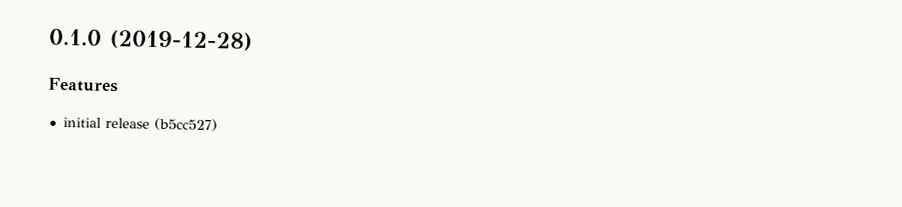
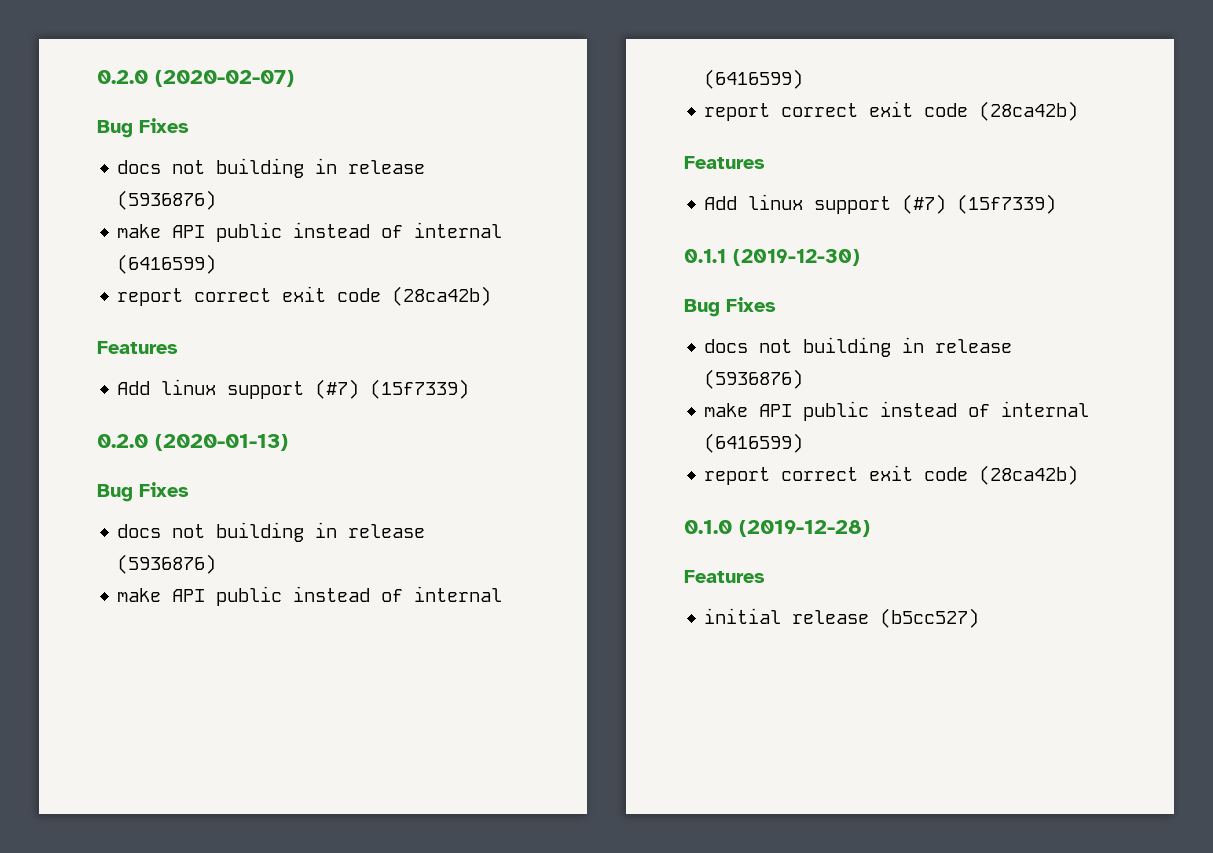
(49, 37) none -> [97,70,294,87] [97,118,189,138] [117,158,426,178] [117,190,217,210] [117,222,503,242] [117,254,217,274] [117,286,492,306] [97,341,178,354] [117,379,470,399] [97,434,288,451] [97,482,189,502] [117,522,426,542] [117,554,217,574] [117,586,503,606] [704,69,804,89] [704,101,1079,121] [684,156,765,169] [704,194,1057,214] [684,249,860,266] [684,297,776,317] [704,337,1013,357] [704,369,804,389] [704,401,1090,421] [704,433,804,453] [704,465,1079,485] 0.2.0 (2020-02-07) // Bug Fixes // docs not building in release (5936876) // make API public instead of internal (6416599) // report correct exit code (28ca42b) // Features // Add linux support (#7) (15f7339) // 0.2.0 (2020-01-13) // Bug Fixes // docs not building in release (5936876) // make API public instead of internal (6416599) // report correct exit code (28ca42b) // Features // Add linux support (#7) (15f7339) // 0.1.1 (2019-12-30) // Bug Fixes // docs not building in release (5936876) // make API public instead of internal (6416599) // report correct exit code (28ca42b) //

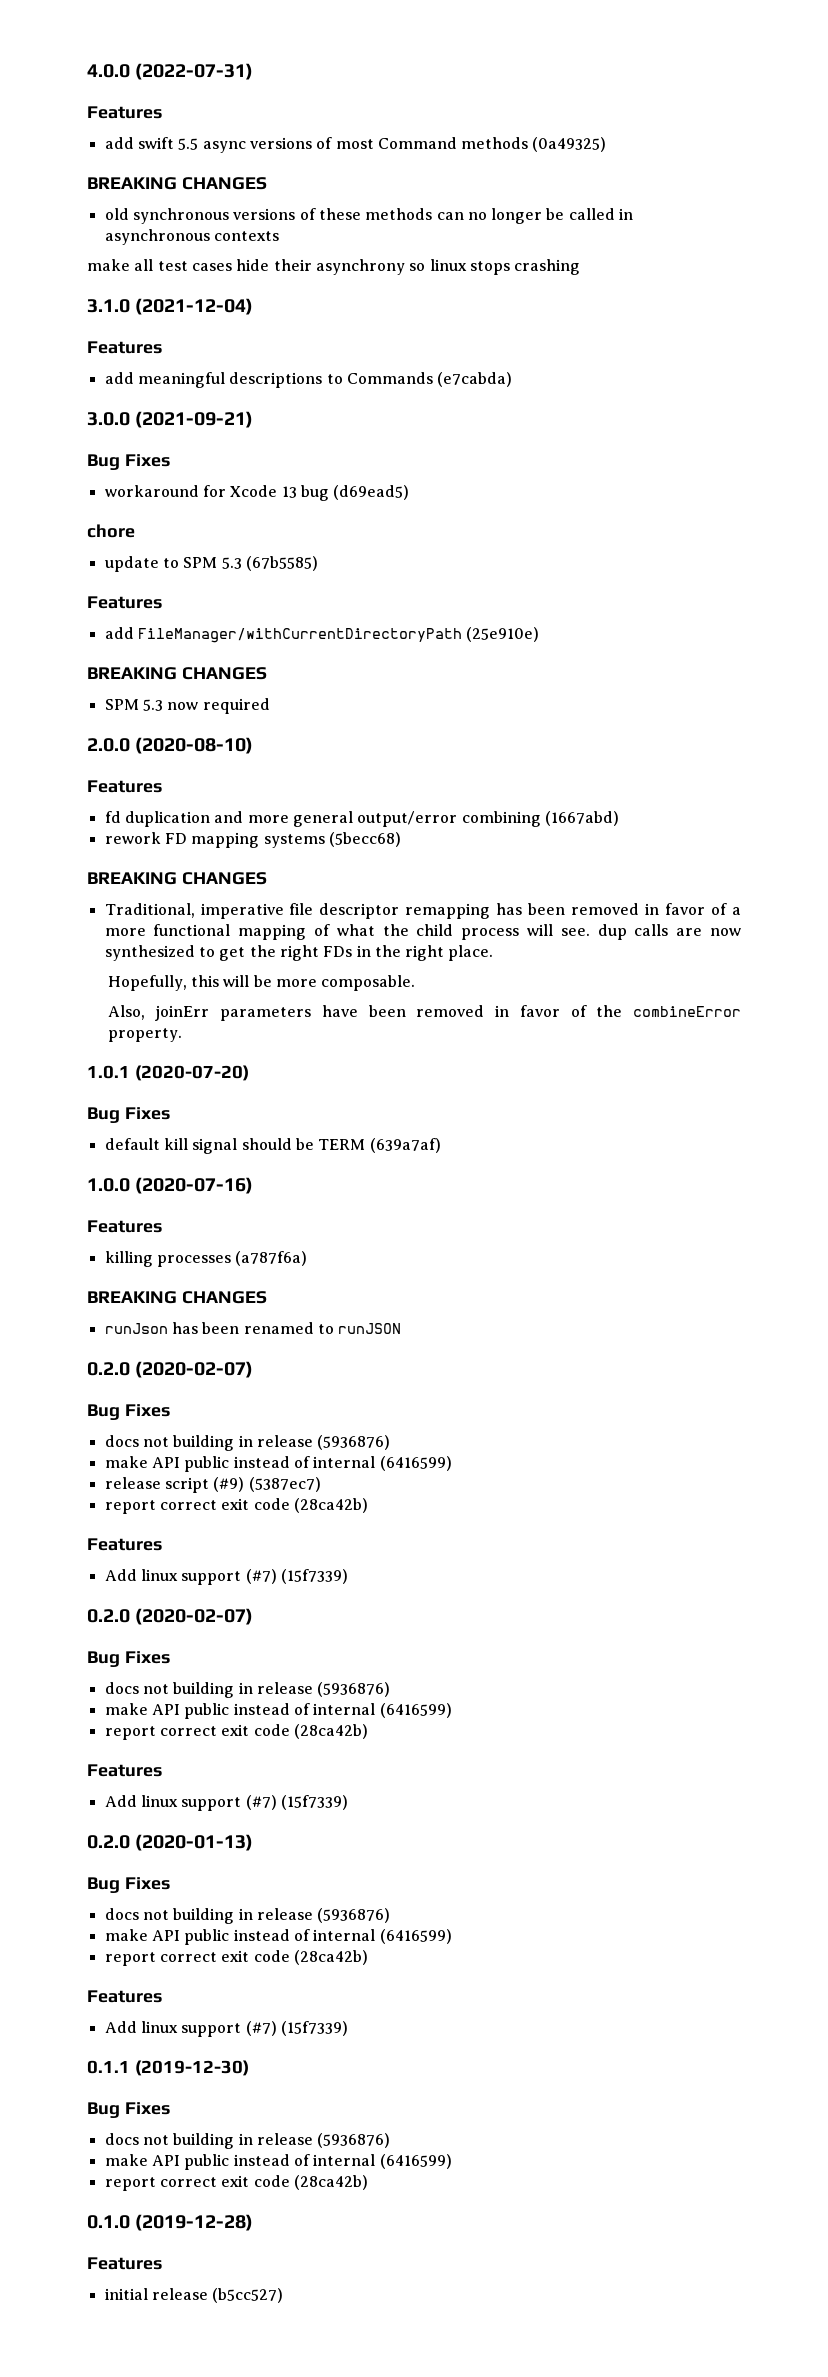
(97, 77) none -> [87,63,254,80] [87,106,162,119] [104,137,607,153] [87,177,267,190] [104,208,634,224] [104,229,279,245] [87,259,581,275] [87,298,254,315] [87,341,162,354] [104,372,513,388] [87,411,254,428] [87,454,170,470] [104,485,410,501] [87,524,135,538] [104,556,318,572] [87,596,162,609] [104,627,540,643] [87,667,267,680] [104,698,270,714] [87,737,254,754] [87,780,162,793] [104,811,619,827] [104,832,401,848] [87,872,267,885] [104,903,741,919] [104,924,741,940] [104,945,494,961] [107,975,416,991] [107,1005,741,1021] [107,1028,182,1042] [87,1065,249,1081] [87,1107,170,1123] [104,1138,441,1154] [87,1177,254,1194] [87,1220,162,1233] [104,1251,308,1267] [87,1291,267,1304] [104,1322,402,1334] [87,1361,254,1378] [87,1404,170,1420] [104,1435,391,1451] [104,1456,452,1472] [104,1477,321,1493] [104,1498,368,1514] [87,1538,162,1551] [104,1569,348,1585] 4.0.0 (2022-07-31) // Features // add swift 5.5 async versions of most Command methods (0a49325) // BREAKING CHANGES // old synchronous versions of these methods can no longer be called in asynchronous contexts // make all test cases hide their asynchrony so linux stops crashing // 3.1.0 (2021-12-04) // Features // add meaningful descriptions to Commands (e7cabda) // 3.0.0 (2021-09-21) // Bug Fixes // workaround for Xcode 13 bug (d69ead5) // chore // update to SPM 5.3 (67b5585) // Features // add FileManager/withCurrentDirectoryPath (25e910e) // BREAKING CHANGES // SPM 5.3 now required // 2.0.0 (2020-08-10) // Features // fd duplication and more general output/error combining (1667abd) // rework FD mapping systems (5becc68) // BREAKING CHANGES // Traditional, imperative file descriptor remapping has been removed in favor of a more functional mapping of what the child process will see. dup calls are now synthesized to get the right FDs in the right place. // Hopefully, this will be more composable. // Also, joinErr parameters have been removed in favor of the combineError property. // 1.0.1 (2020-07-20) // Bug Fixes // default kill signal should be TERM (639a7af) // 1.0.0 (2020-07-16) // Features // killing processes (a787f6a) // BREAKING CHANGES // runJson has been renamed to runJSON // 0.2.0 (2020-02-07) // Bug Fixes // docs not building in release (5936876) // make API public instead of internal (6416599) // release script (#9) (5387ec7) // report correct exit code (28ca42b) // Features // Add linux support (#7) (15f7339) //

